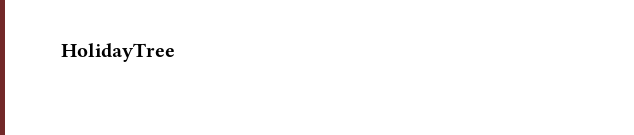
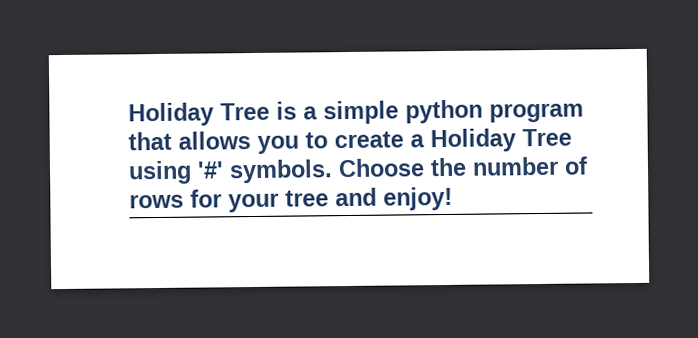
[61,43,175,62] HolidayTree -> [128,99,584,127] [128,128,572,154] [128,156,588,185] [129,186,453,213] Holiday Tree is a simple python program that allows you to create a Holiday Tree using '#' symbols. Choose the number of rows for your tree and enjoy!

